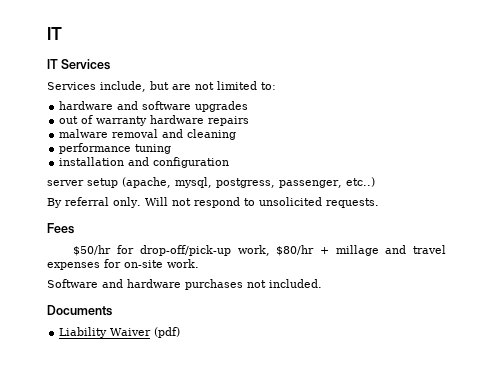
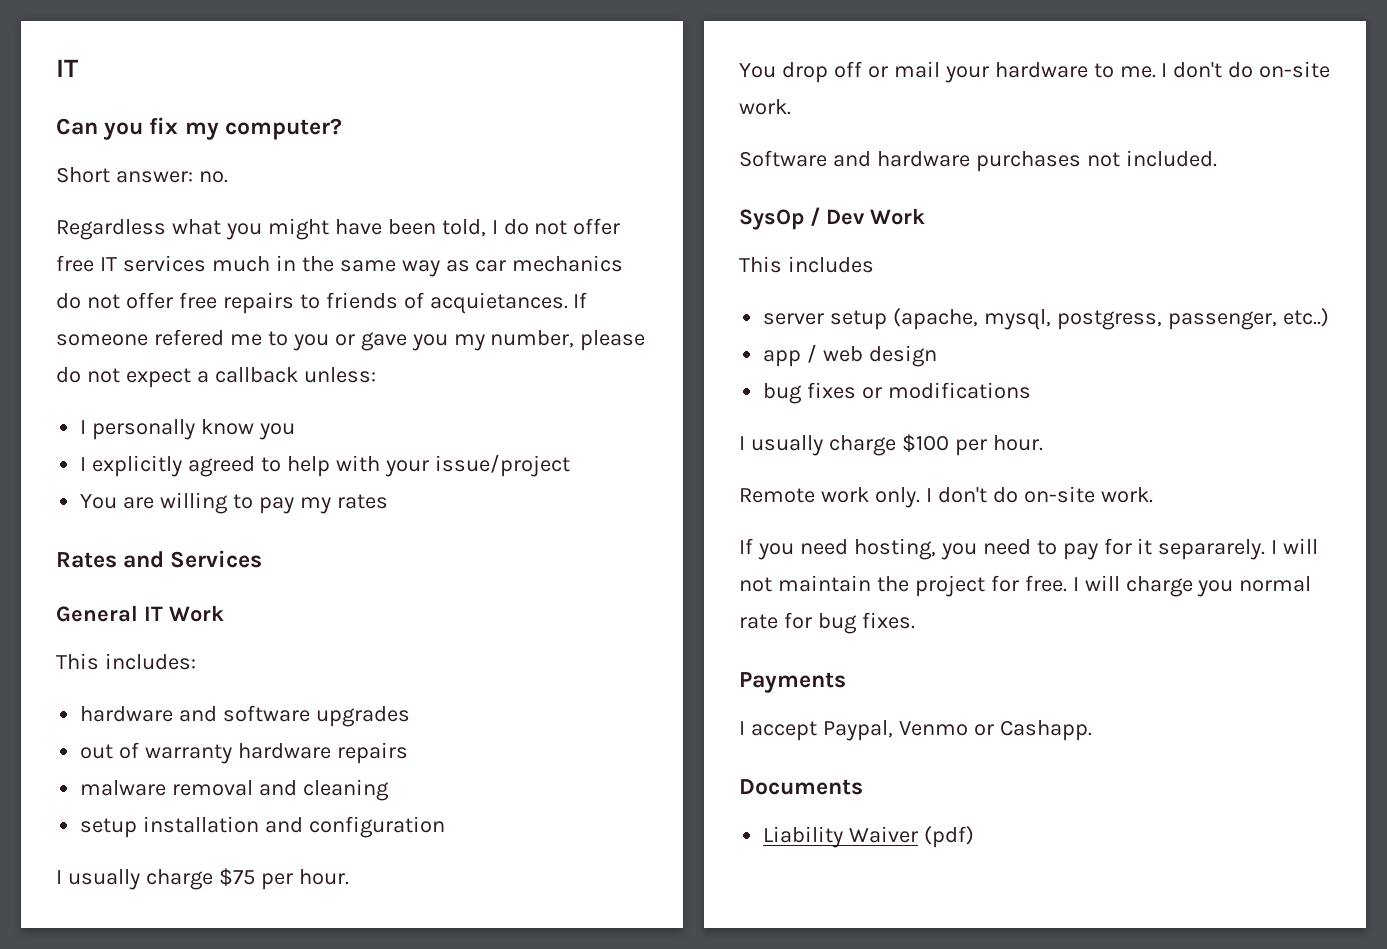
[47,59,111,70] [47,81,276,92] IT Services // Services include, but are not limited to: -> [56,117,342,140] [56,167,228,183] [56,218,621,240] [56,255,624,277] [56,292,588,314] [56,329,646,351] [56,367,376,388] [80,419,296,440] [80,454,570,477] [80,492,388,514] [56,550,263,568] [56,605,224,622] [56,653,196,670] Can you fix my computer? // Short answer: no. // Regardless what you might have been told, I do not offer free IT services much in the same way as car mechanics do not offer free repairs to friends of acquietances. If someone refered me to you or gave you my number, please do not expect a callback unless: // I personally know you // I explicitly agreed to help with your issue/project // You are willing to pay my rates // Rates and Services // General IT Work // This includes:
[59,143,172,154] performance tuning // -> [80,818,138,838] setup
[47,177,375,188] [47,197,379,208] [47,223,74,234] [73,245,446,256] [47,259,121,270] server setup (apache, mysql, postgress, passenger, etc..) // By referral only. Will not respond to unsolicited requests. // Fees // $50/hr for drop-off/pick-up work, $80/hr + millage and travel expenses for -> [56,868,349,890] [739,61,1254,83] I usually charge $75 per hour. // You drop off or mail your hardware to me. I don't do
(322, 283) none -> [739,207,925,230] [739,256,874,273] [763,308,1329,330] [763,344,938,367] [763,382,1032,404] [739,434,1043,456] [739,486,1153,508] [739,538,1319,560] [739,575,1312,597] [739,612,915,634] [739,672,846,693] [739,720,1092,741] // SysOp / Dev Work // This includes // server setup (apache, mysql, postgress, passenger, etc..) // app / web design // bug fixes or modifications // I usually charge $100 per hour. // Remote work only. I don't do on-site work. // If you need hosting, you need to pay for it separarely. I will not maintain the project for free. I will charge you normal rate for bug fixes. // Payments // I accept Paypal, Venmo or Cashapp.

